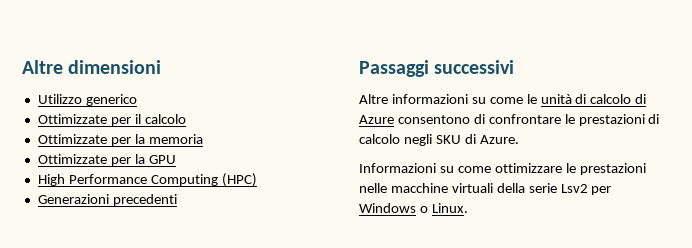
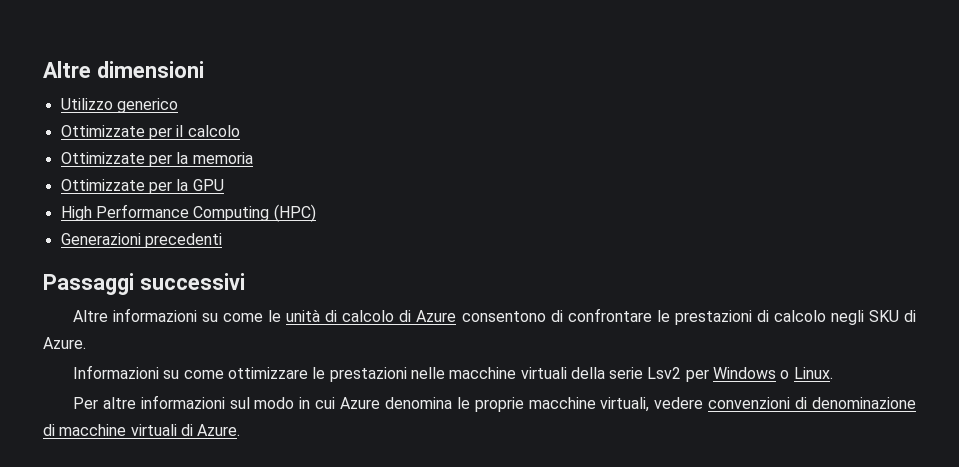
(468, 208) none -> [72,395,916,412] [43,424,241,436] // Per altre informazioni sul modo in cui Azure denomina le proprie macchine virtuali, vedere convenzioni di denominazione di macchine virtuali di Azure.

